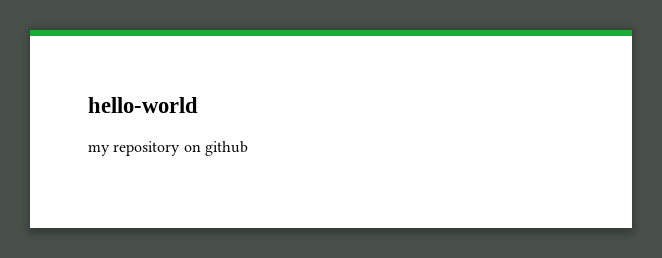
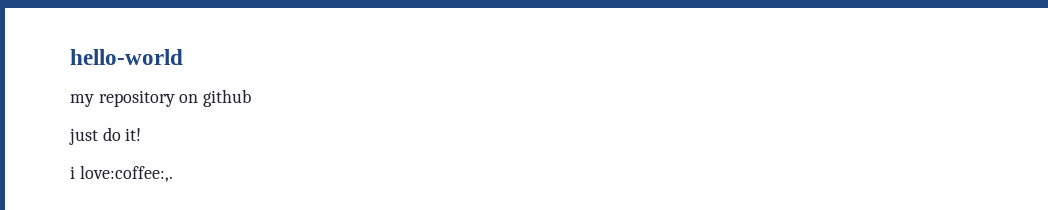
(248, 148) none -> [69,127,142,145] [70,165,173,182] // just do it! // i love:coffee:,.

